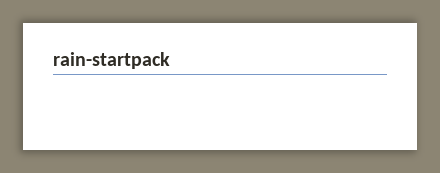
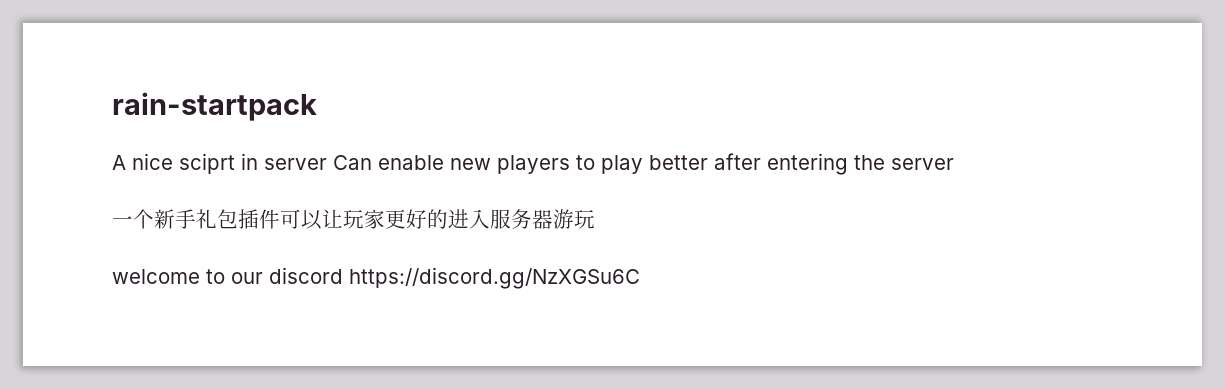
(170, 60) none -> [112,153,954,175] [112,209,595,230] [112,267,640,289] // A nice sciprt in server Can enable new players to play better after entering the server // 一个新手礼包插件可以让玩家更好的进入服务器游玩 // welcome to our discord https://discord.gg/NzXGSu6C

